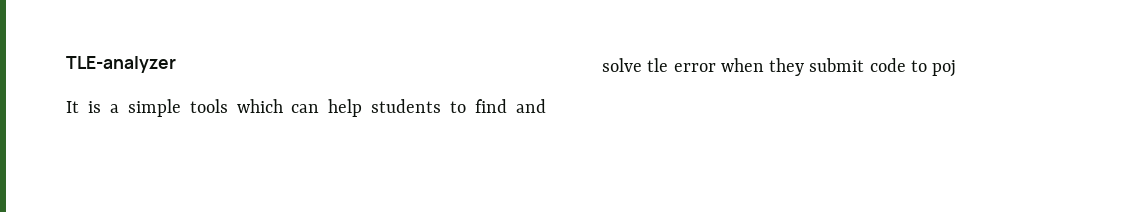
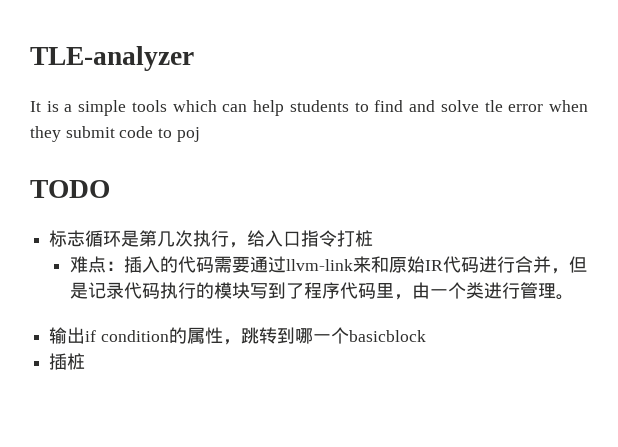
(957, 68) none -> [30,180,110,198] [49,230,374,248] [70,256,588,274] [70,282,575,300] [49,327,426,345] [49,353,86,370] // TODO // 标志循环是第几次执行，给入口指令打桩 // 难点：插入的代码需要通过llvm-link来和原始IR代码进行合并，但是记录代码执行的模块写到了程序代码里，由一个类进行管理。 // 输出if condition的属性，跳转到哪一个basicblock // 插桩

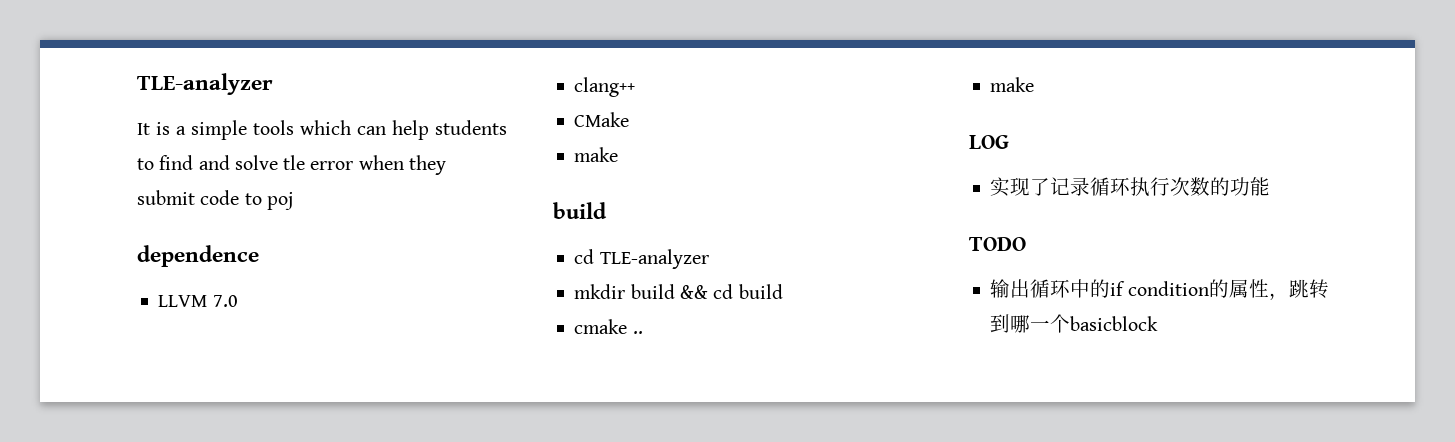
[30,180,110,198] [49,230,374,248] [70,256,588,274] [70,282,575,300] TODO // 标志循环是第几次执行，给入口指令打桩 // 难点：插入的代码需要通过llvm-link来和原始IR代码进行合并，但是记录代码执行的模块写到了程序代码里，由一个类进行管理。 -> [137,245,259,267] [158,295,238,307] [574,77,636,97] [574,112,630,127] [574,147,619,162] [553,202,607,219] [574,249,709,269] [574,284,783,299] [574,319,643,334] [990,77,1035,92] [969,135,1009,149] [990,177,1271,197] [969,237,1026,251] dependence // LLVM 7.0 // clang++ // CMake // make // build // cd TLE-analyzer // mkdir build && cd build // cmake .. // make // LOG // 实现了记录循环执行次数的功能 // TODO
(86, 335) none -> [1030,279,1111,298] 循环中的
[49,353,86,370] // 插桩 -> (1159, 323) none

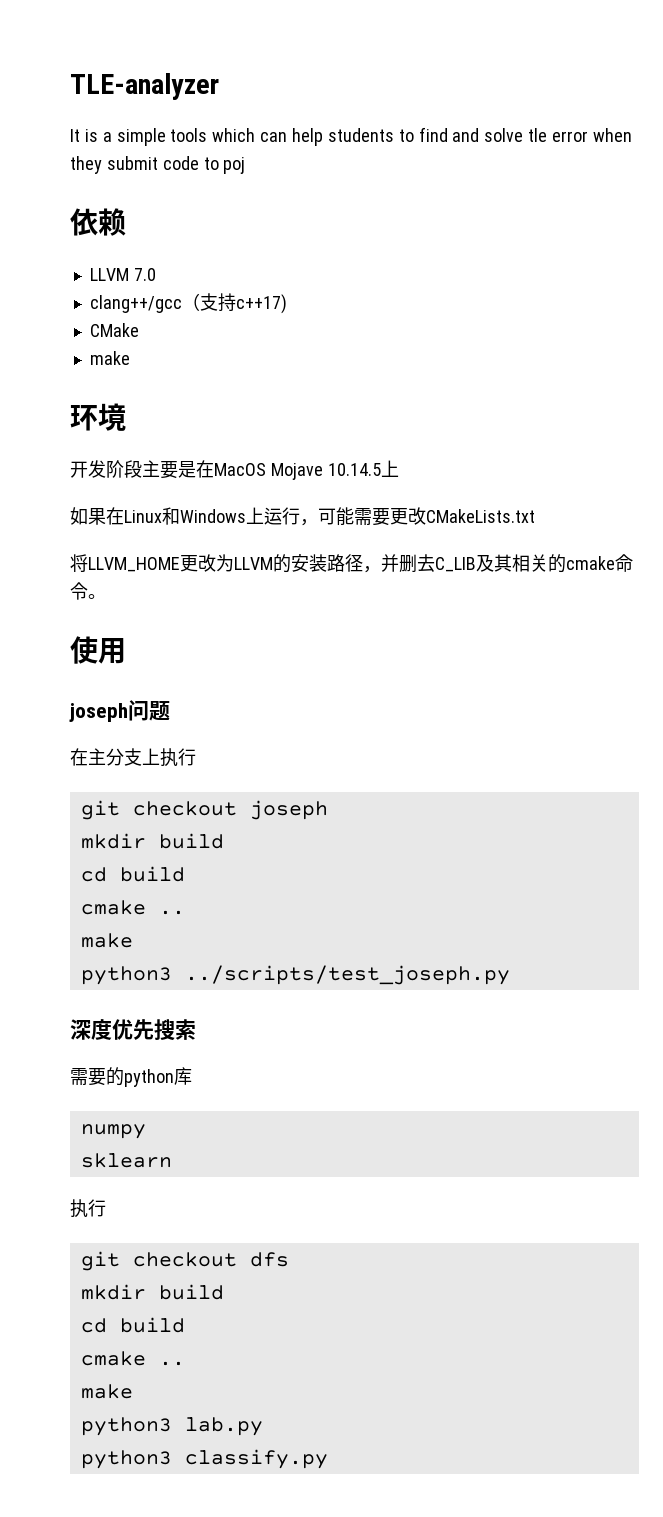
[137,245,259,267] dependence -> [70,208,126,236] 依赖
[574,77,636,97] clang++ -> [89,293,287,314] clang++/gcc（支持c++17)
[553,202,607,219] [574,249,709,269] [574,284,783,299] [574,319,643,334] [990,77,1035,92] [969,135,1009,149] [990,177,1271,197] [969,237,1026,251] [990,279,1329,300] [990,314,1159,333] build // cd TLE-analyzer // mkdir build && cd build // cmake .. // make // LOG // 实现了记录循环执行次数的功能 // TODO // 输出循环中的if condition的属性，跳转到哪一个basicblock -> [70,403,126,431] [70,460,399,480] [70,507,535,526] [70,554,633,573] [70,582,106,600] [70,636,126,664] [69,700,170,722] [70,748,196,767] [80,800,328,820] [80,833,224,849] [80,866,185,882] [80,900,185,915] [80,933,133,948] [80,965,510,985] [70,1019,196,1041] [70,1067,192,1087] [80,1124,146,1139] [80,1153,172,1168] [70,1199,106,1218] [80,1251,289,1271] [80,1284,224,1300] [80,1317,185,1333] [80,1351,185,1366] [80,1384,133,1399] [80,1417,263,1436] [80,1449,328,1469] 环境 // 开发阶段主要是在MacOS Mojave 10.14.5上 // 如果在Linux和Windows上运行，可能需要更改CMakeLists.txt // 将LLVM_HOME更改为LLVM的安装路径，并删去C_LIB及其相关的cmake命令。 // 使用 // joseph问题 // 在主分支上执行 // git checkout joseph // mkdir build // cd build // cmake .. // make // python3 ../scripts/test_joseph.py // 深度优先搜索 // 需要的python库 // numpy // sklearn // 执行 // git checkout dfs // mkdir build // cd build // cmake .. // make // python3 lab.py // python3 classify.py

